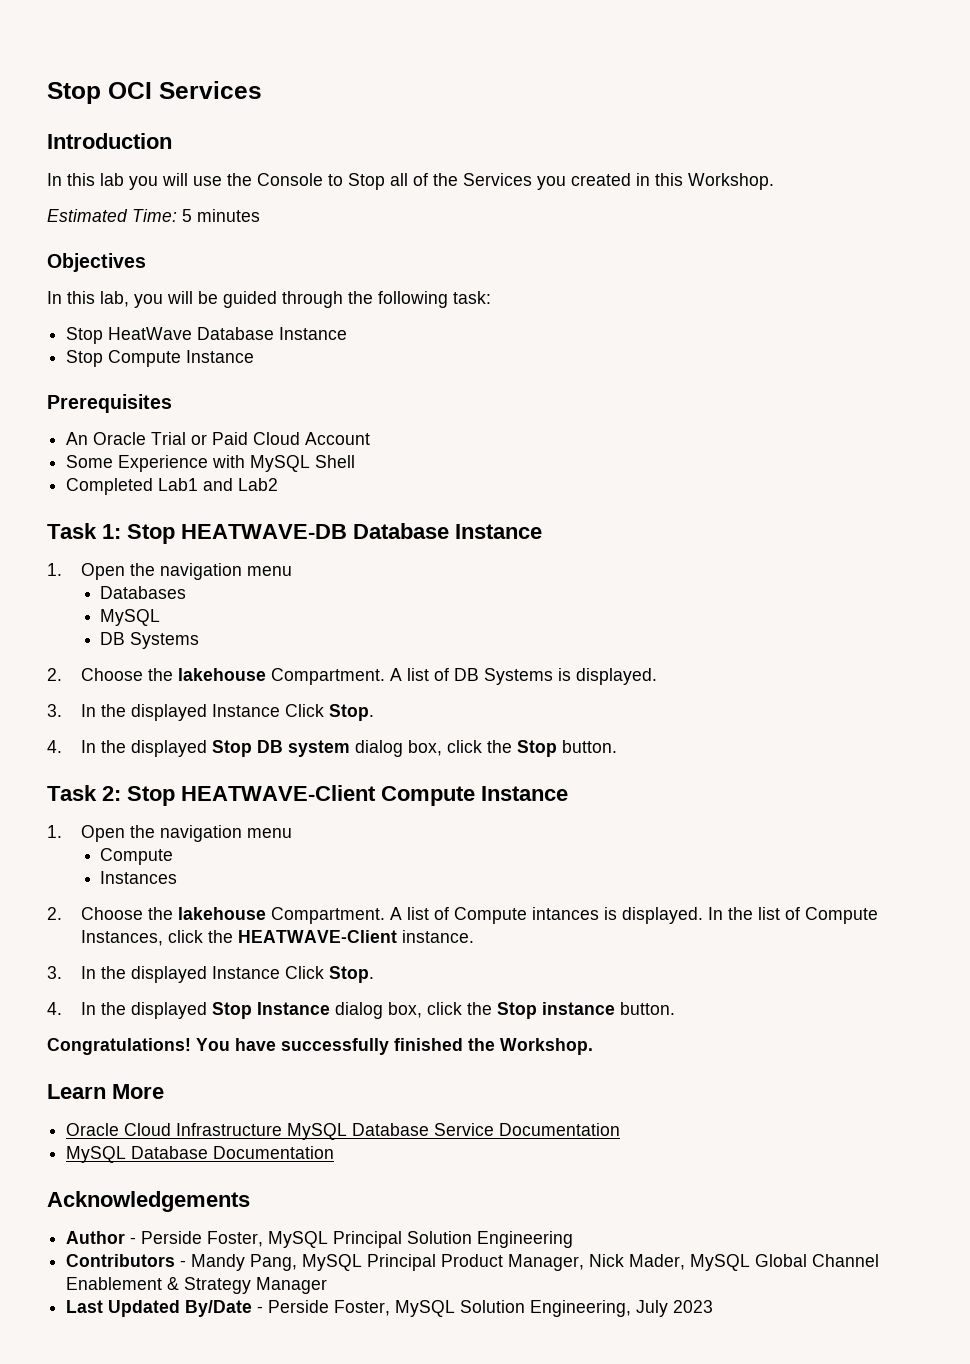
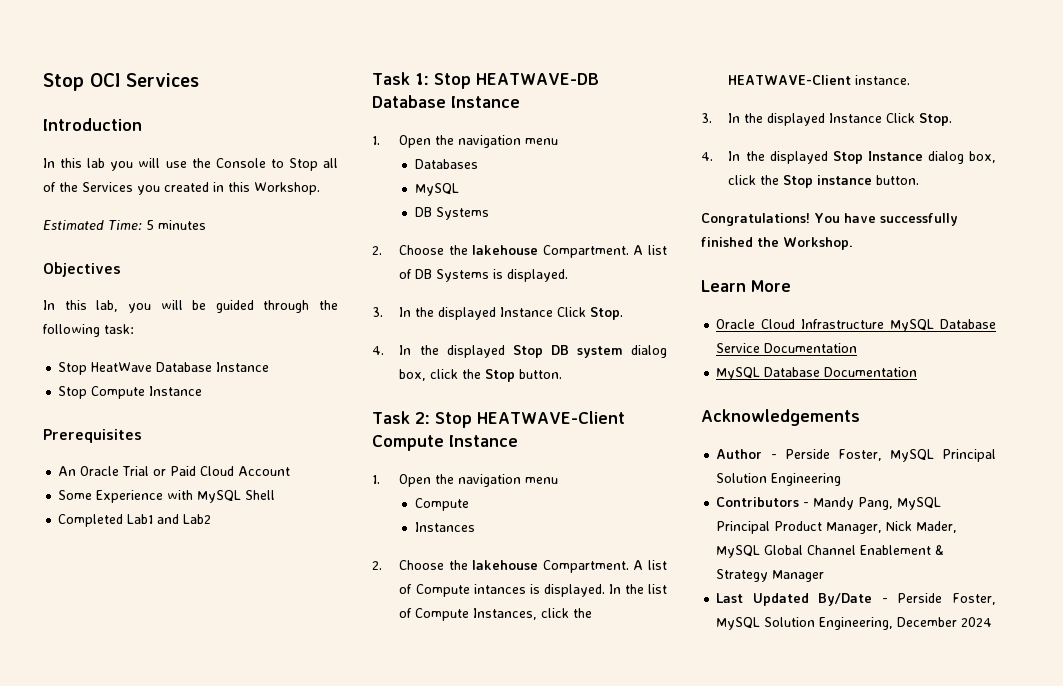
[636,1300,714,1317] July 2023 -> [897,617,993,627] December 2024

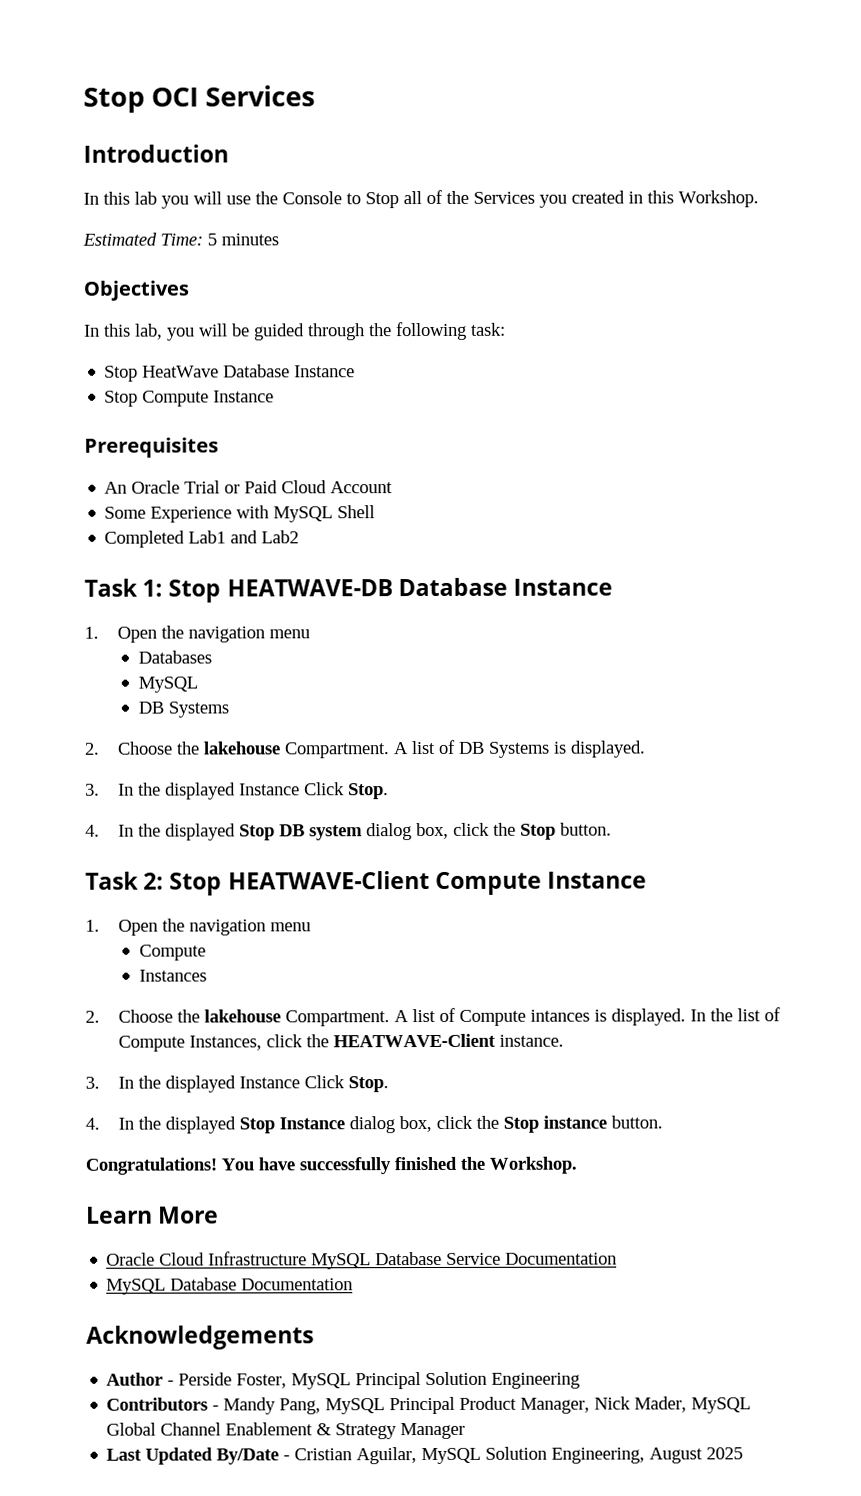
[897,593,996,605] Perside Foster, -> [294,1447,418,1465] Cristian Aguilar,
[897,617,993,627] December 2024 -> [649,1447,744,1464] August 2025

